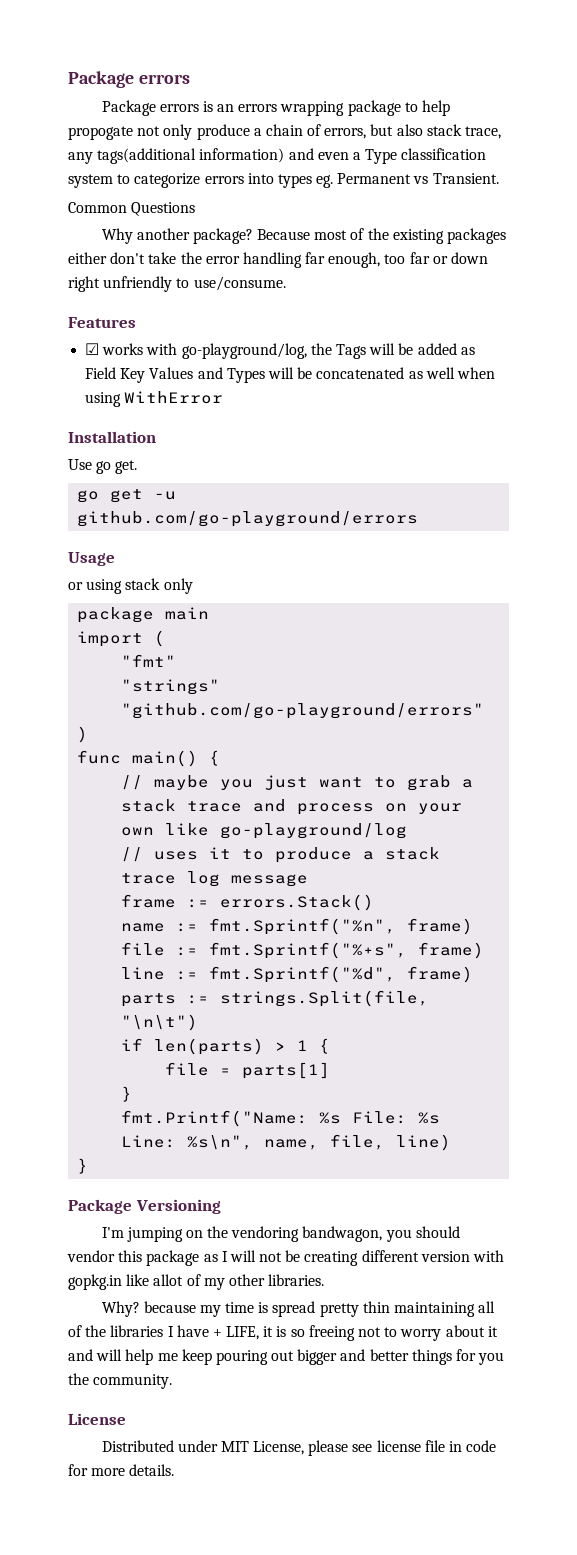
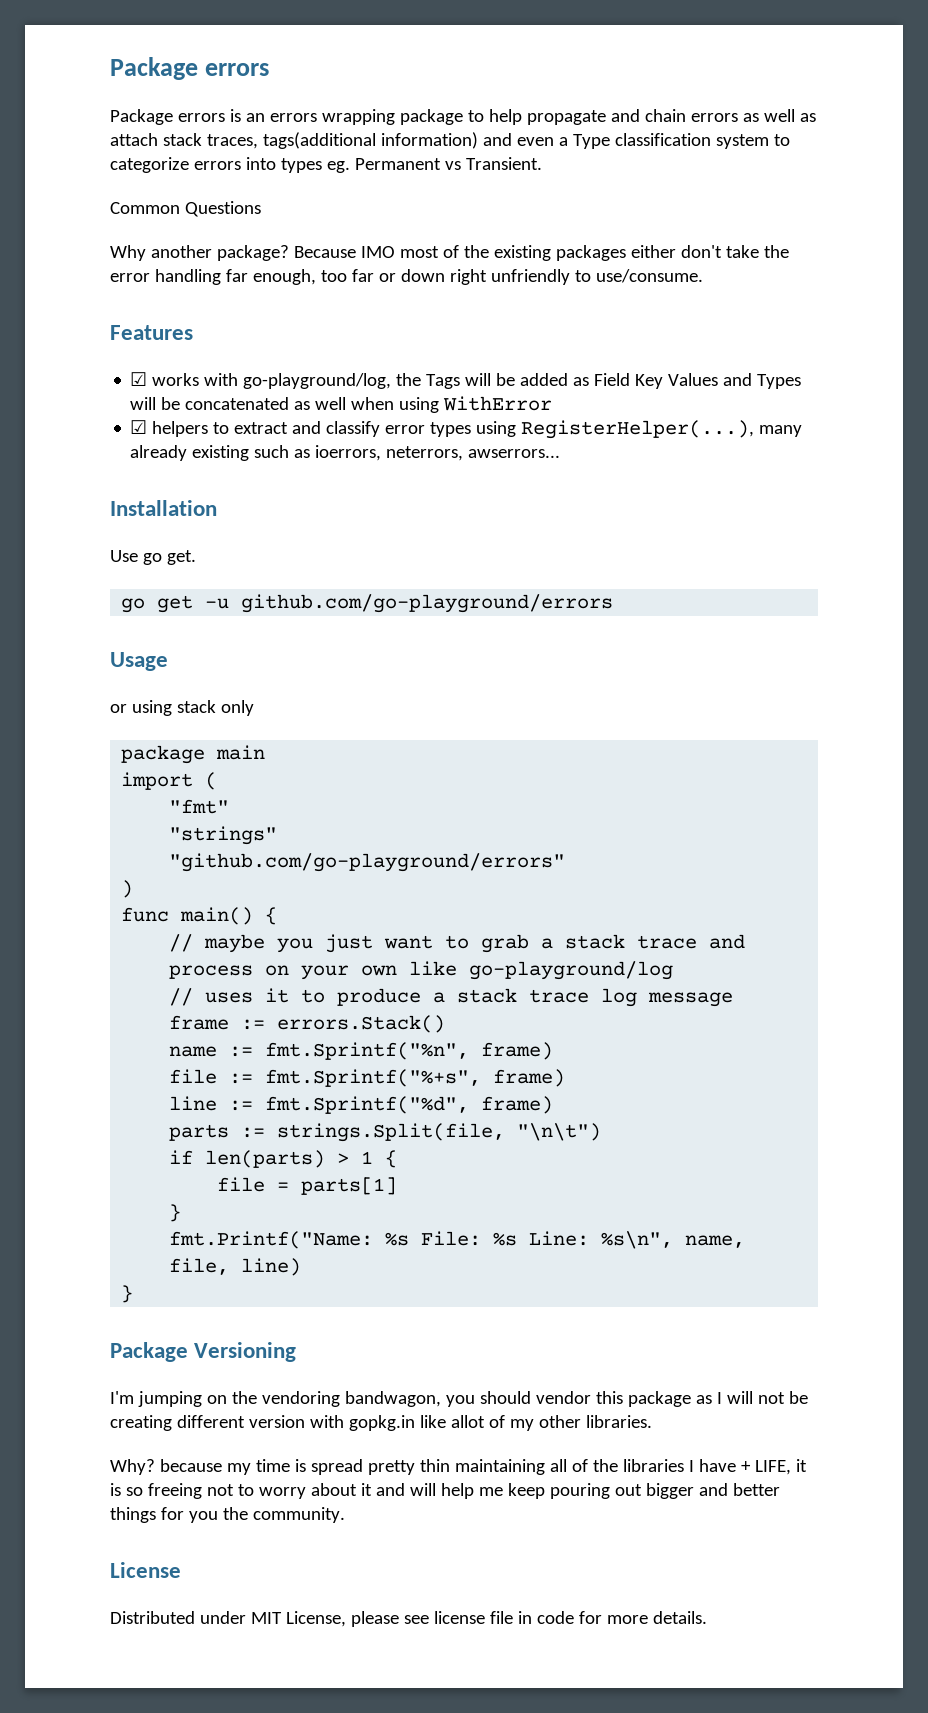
[68,124,502,140] [68,152,93,164] propogate not only produce a chain of errors, but also stack trace, any -> [526,109,816,125] [110,133,258,149] propagate and chain errors as well as attach stack traces,
(311, 234) none -> [360,246,395,258] IMO
(224, 397) none -> [130,420,803,439] [130,445,561,461] // ☑ helpers to extract and classify error types using RegisterHelper(...), many already existing such as ioerrors, neterrors, awserrors...

